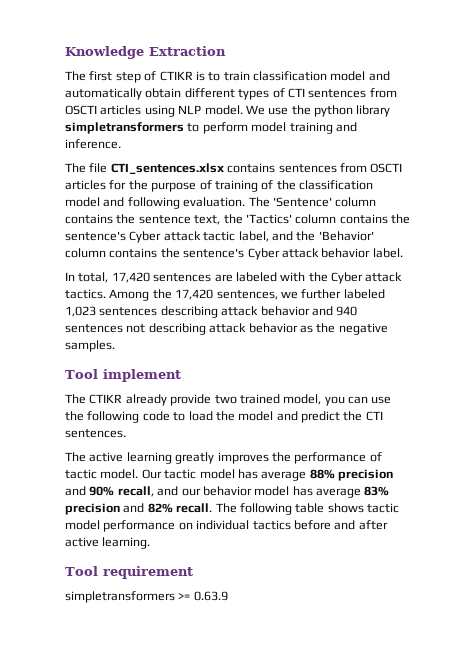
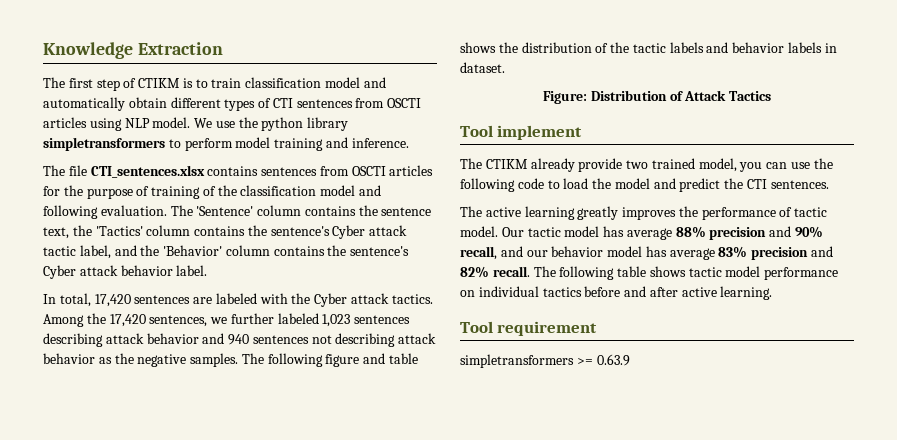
[159,71,193,81] CTIKR -> [138,78,181,88] CTIKM
(115, 346) none -> [241,353,419,367] [460,42,837,53] [460,62,505,73] [542,90,772,104] The following figure and table shows the distribution of the tactic labels and behavior labels in dataset. // Figure: Distribution of Attack Tactics
[89,394,123,404] CTIKR -> [485,159,528,169] CTIKM

